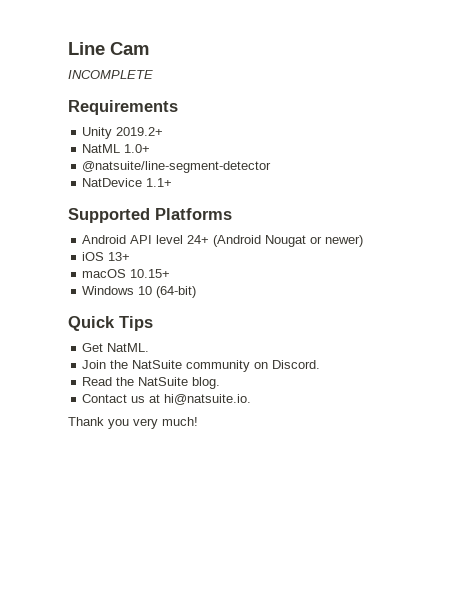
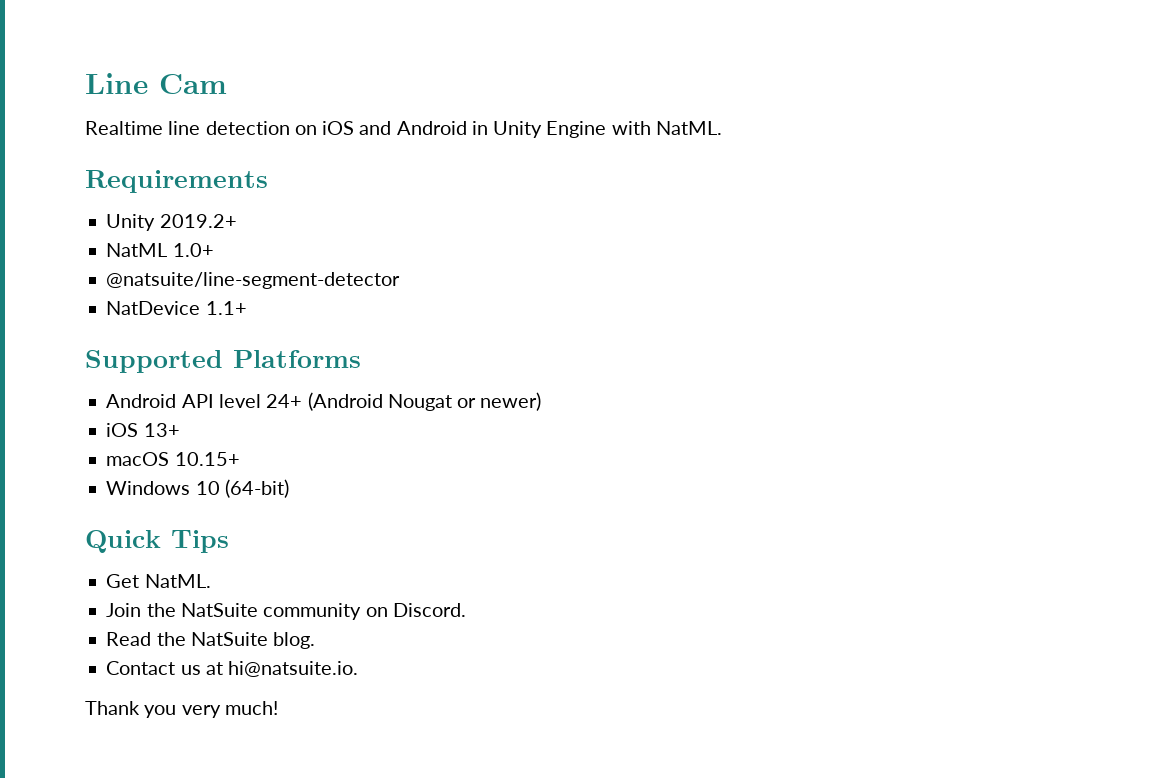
[68,70,153,79] INCOMPLETE -> [85,121,722,138] Realtime line detection on iOS and Android in Unity Engine with NatML.

